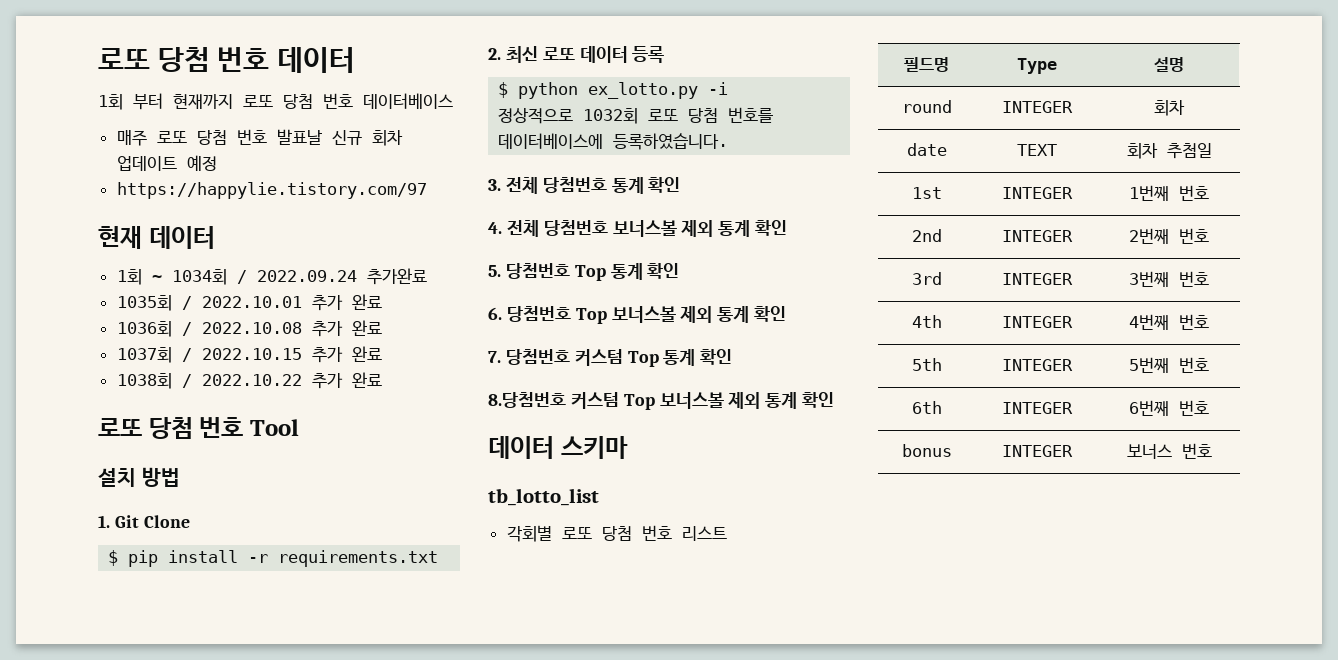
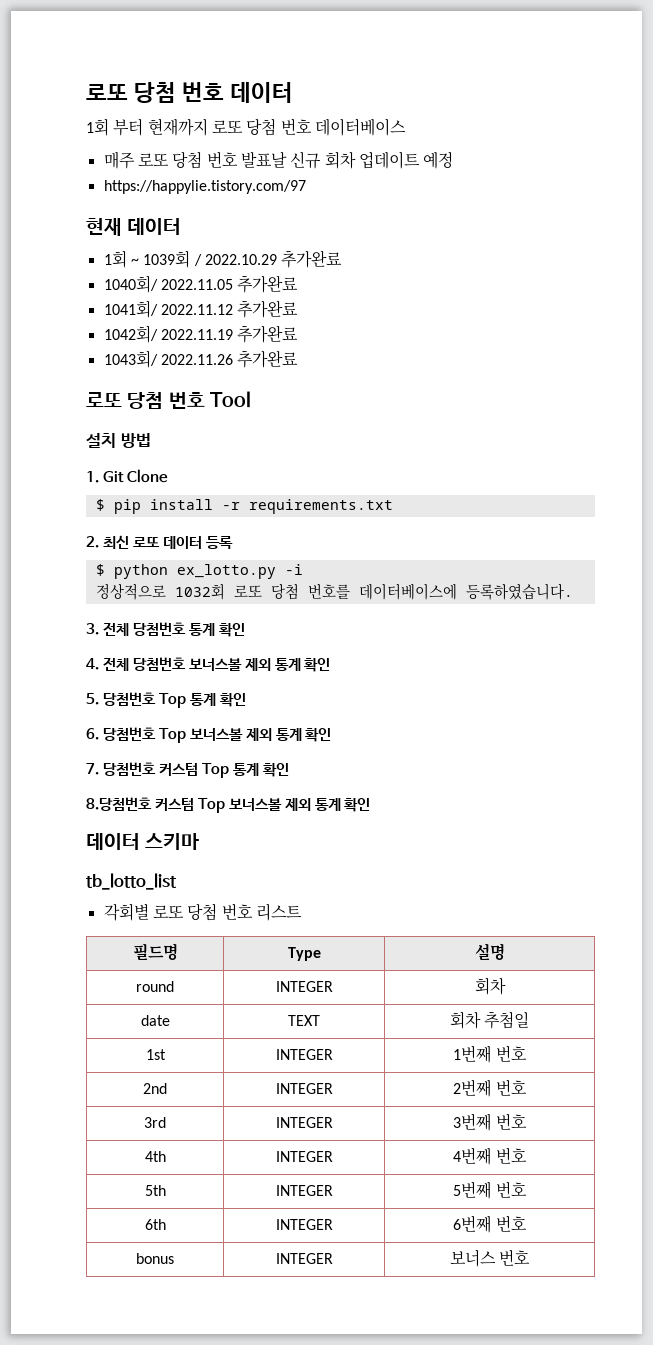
[171,268,427,285] [116,294,382,311] [116,320,382,337] [116,346,382,363] [116,372,382,389] 1034회 / 2022.09.24 추가완료 // 1035회 / 2022.10.01 추가 완료 // 1036회 / 2022.10.08 추가 완료 // 1037회 / 2022.10.15 추가 완료 // 1038회 / 2022.10.22 추가 완료 -> [143,250,343,268] [103,275,299,293] [103,300,299,318] [103,325,299,343] [103,350,299,368] 1039회 / 2022.10.29 추가완료 // 1040회/ 2022.11.05 추가완료 // 1041회/ 2022.11.12 추가완료 // 1042회/ 2022.11.19 추가완료 // 1043회/ 2022.11.26 추가완료

